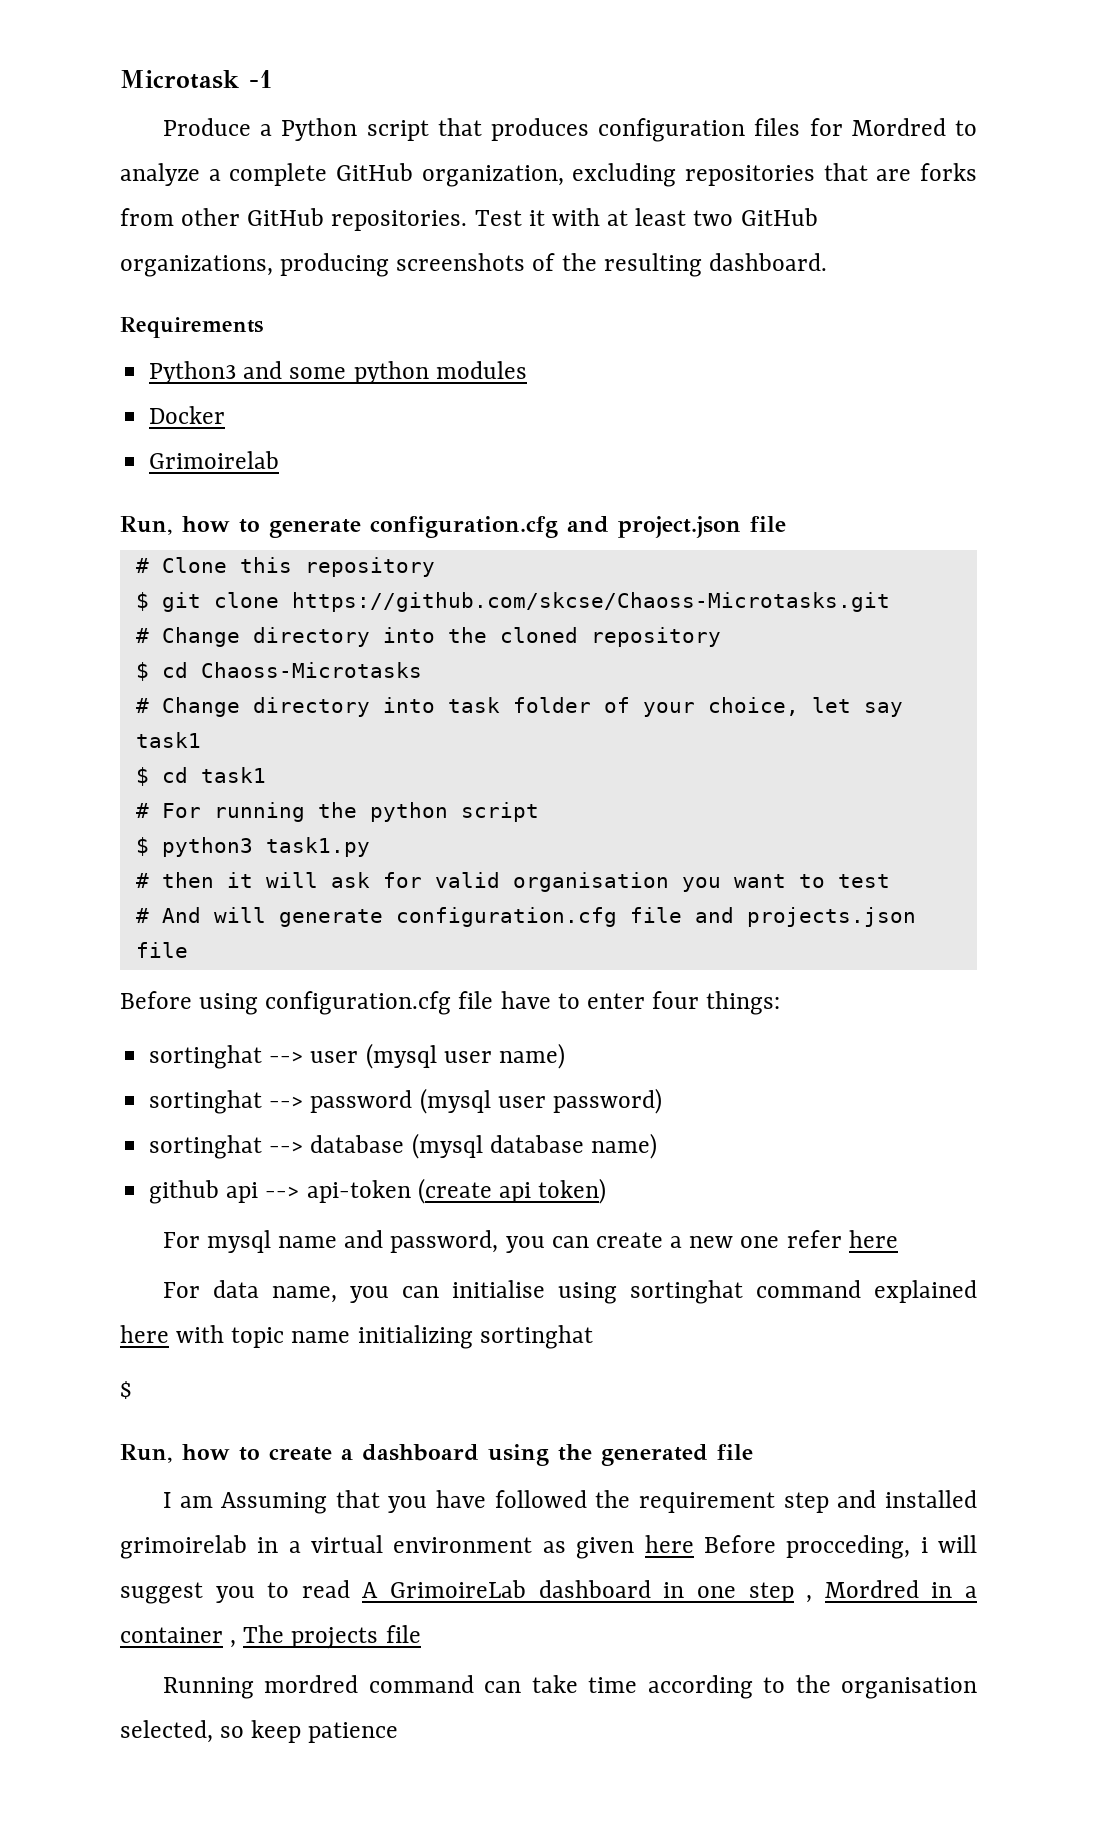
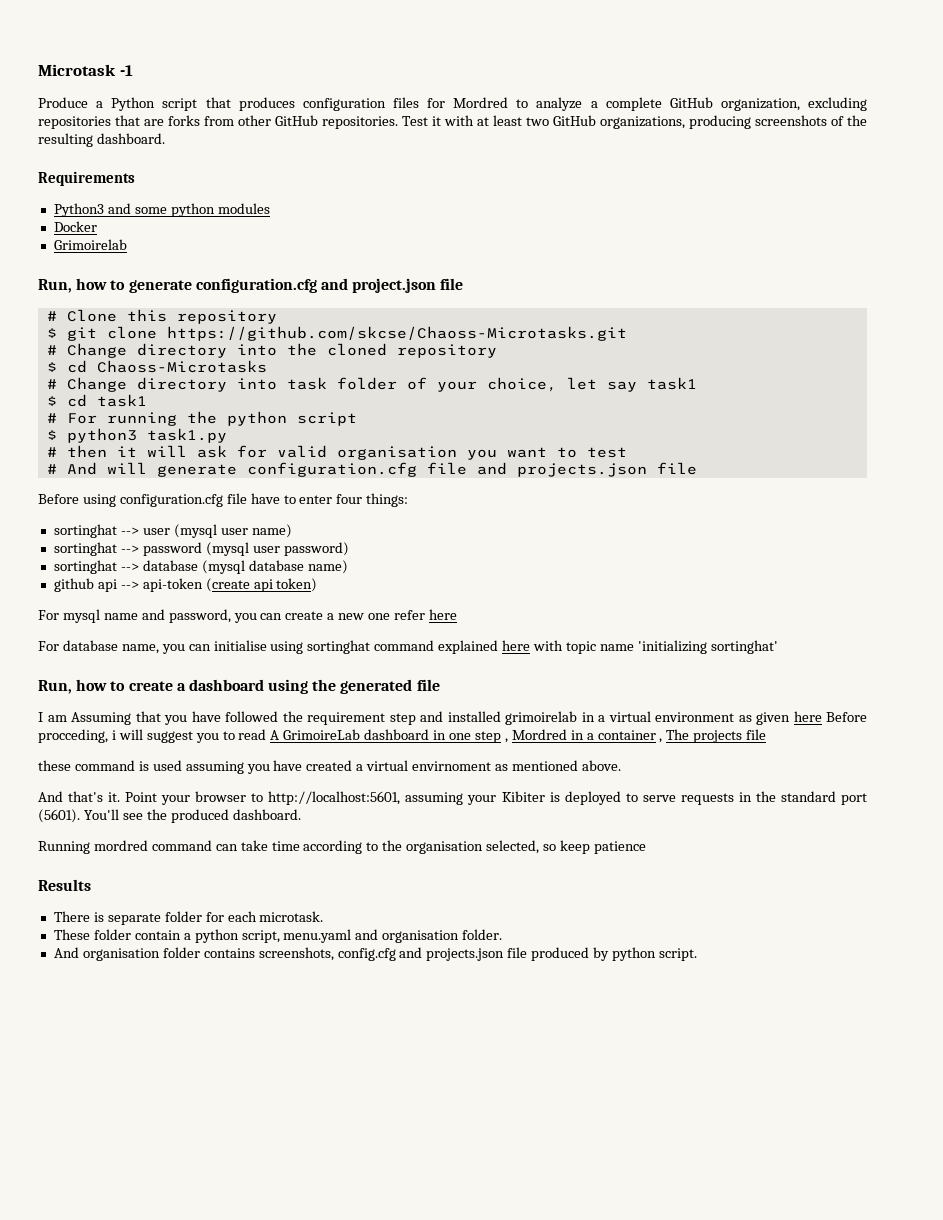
[212,1280,259,1298] data -> [62,640,118,651] database
[357,1325,593,1349] [120,1381,131,1399] initializing sortinghat // $ -> [637,640,778,654] 'initializing sortinghat'
(421, 1634) none -> [38,760,621,774] [38,791,868,805] [38,809,301,823] // these command is used assuming you have created a virtual envirnoment as mentioned above. // And that's it. Point your browser to http://localhost:5601, assuming your Kibiter is deployed to serve requests in the standard port (5601). You'll see the produced dashboard.
(399, 1732) none -> [38,879,91,891] [53,911,324,925] [53,929,503,943] [53,947,697,961] // Results // There is separate folder for each microtask. // These folder contain a python script, menu.yaml and organisation folder. // And organisation folder contains screenshots, config.cfg and projects.json file produced by python script.

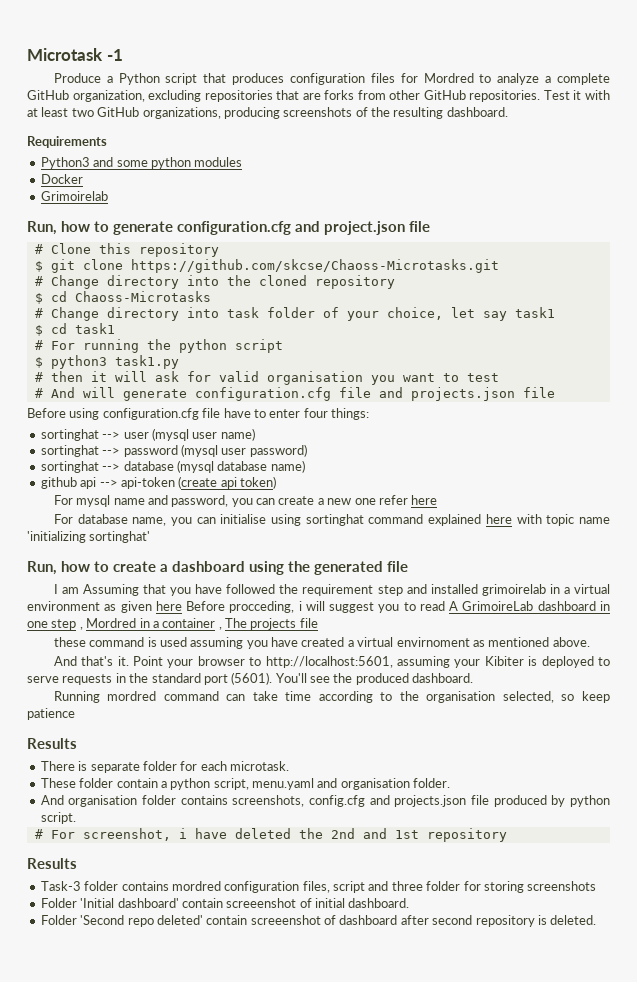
(697, 954) none -> [34,828,507,842] [27,858,77,869] [40,881,597,893] [40,898,410,908] [40,915,597,927] // # For screenshot, i have deleted the 2nd and 1st repository // Results // Task-3 folder contains mordred configuration files, script and three folder for storing screenshots // Folder 'Initial dashboard' contain screeenshot of initial dashboard. // Folder 'Second repo deleted' contain screeenshot of dashboard after second repository is deleted.

